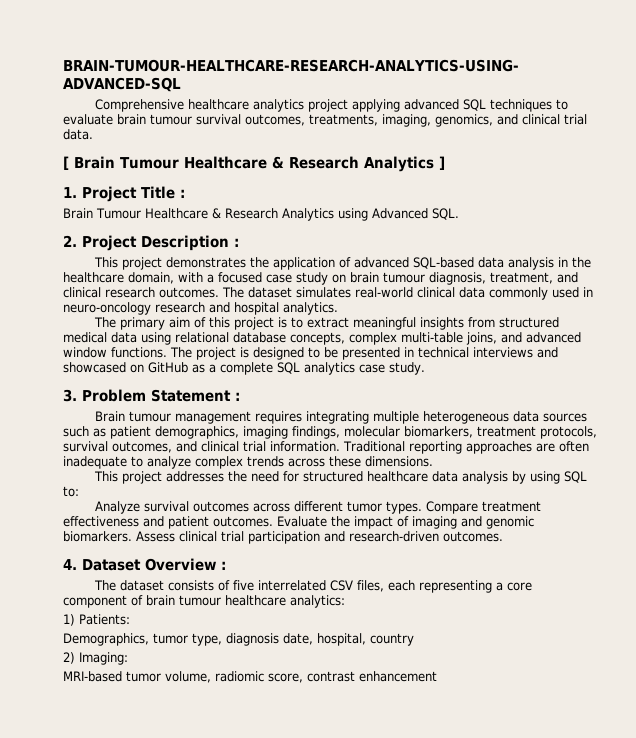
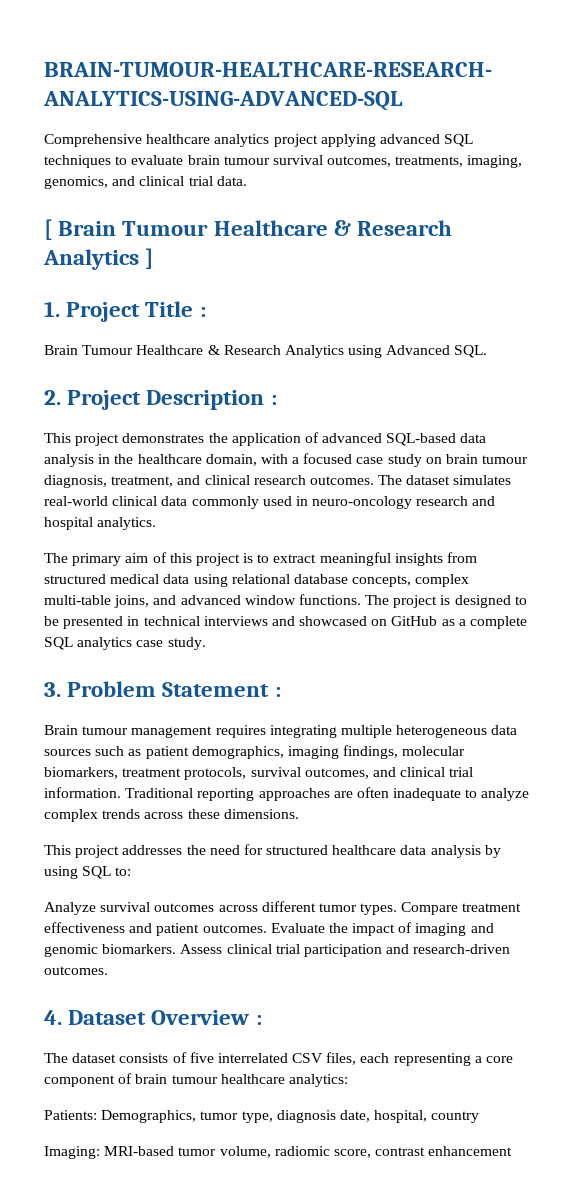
[63,614,75,626] 1) -> (348, 1080) none
(130, 619) // -> (97, 1115) none
[63,652,75,664] 2) -> (480, 1117) none
(128, 658) // -> (100, 1152) none

